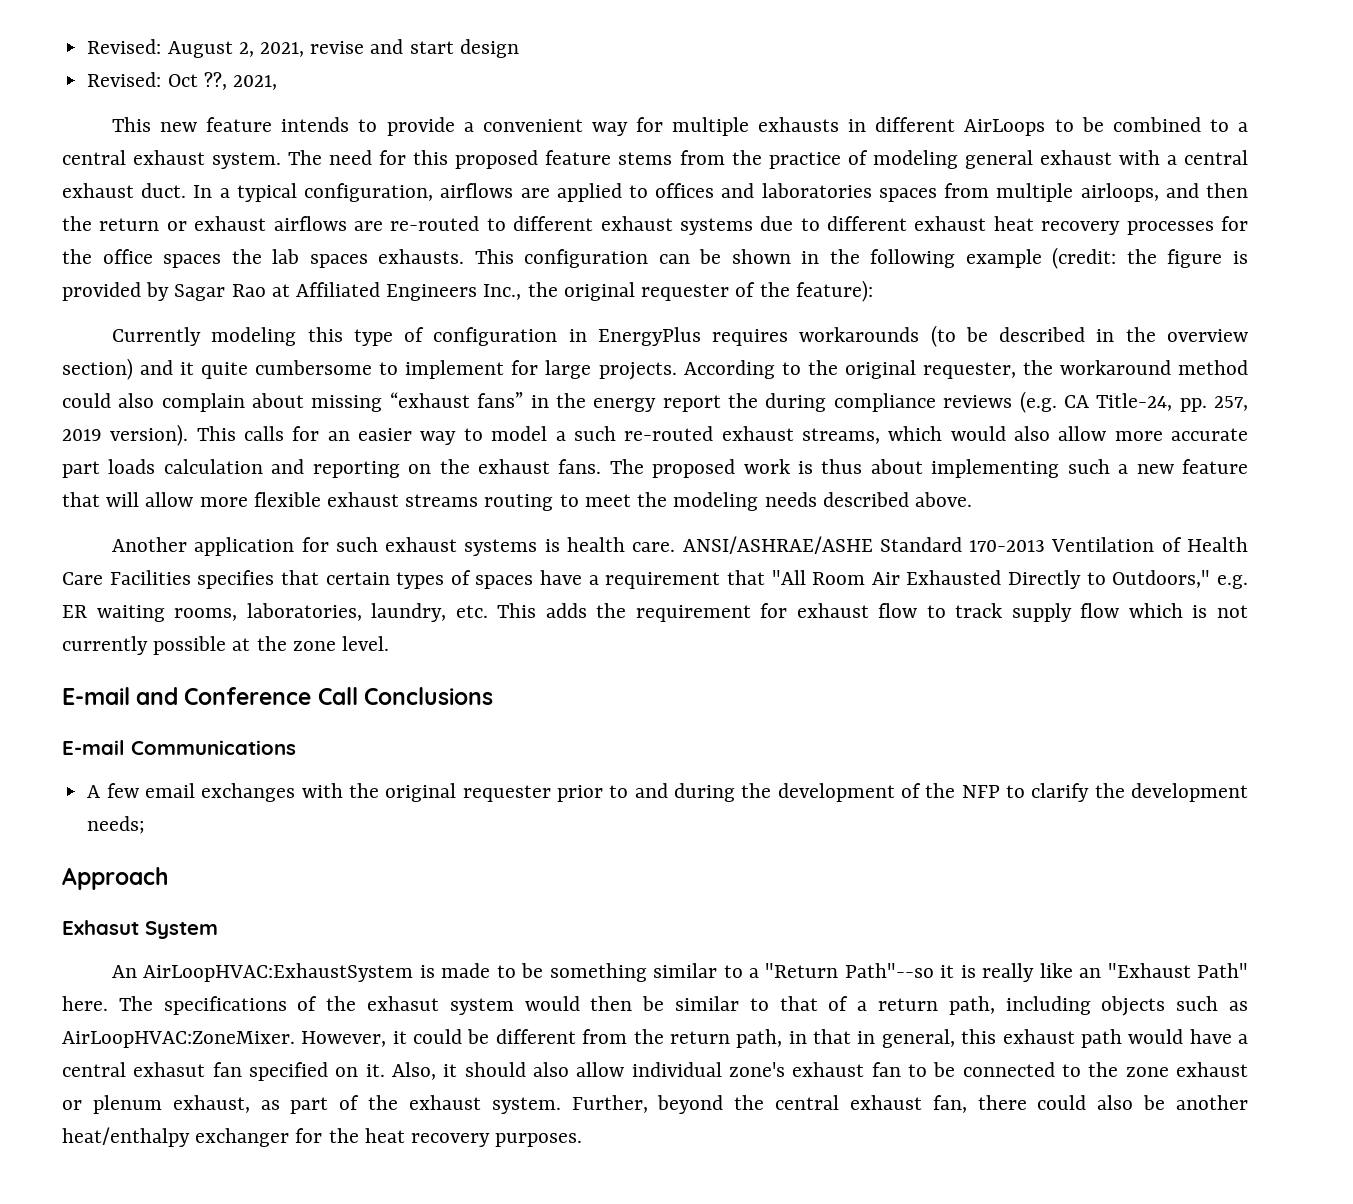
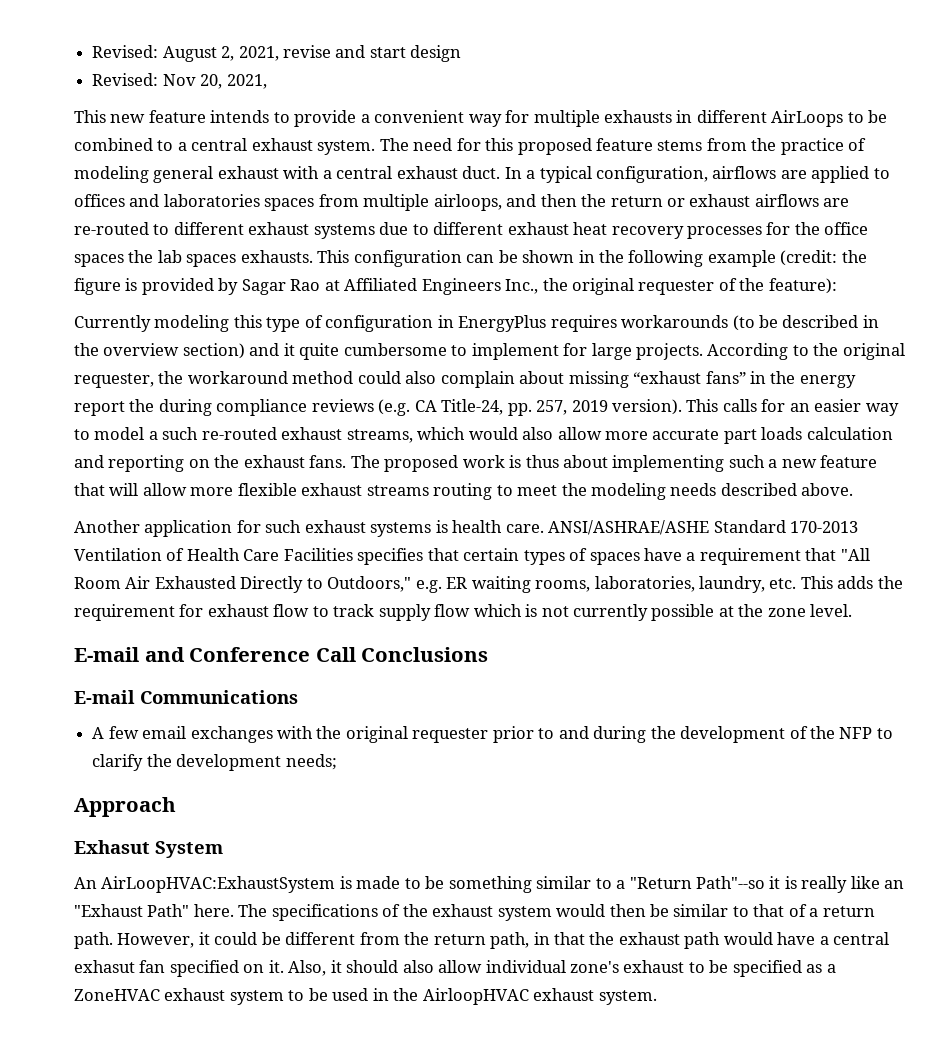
[167,72,227,90] Oct ??, -> [162,74,223,89] Nov 20,
[367,996,439,1011] exhasut -> [432,904,494,917] exhaust
[948,996,1248,1016] [62,1031,295,1048] path, including objects such as AirLoopHVAC:ZoneMixer. -> [74,932,113,949] path.
[857,1029,997,1048] in general, this -> [589,932,615,945] the
[871,1062,1248,1077] [62,1095,1249,1114] [62,1127,583,1147] fan to be connected to the zone exhaust or plenum exhaust, as part of the exhaust system. Further, beyond the central exhaust fan, there could also be another heat/enthalpy exchanger for the heat recovery purposes. -> [688,960,836,977] [74,988,657,1005] to be specified as a ZoneHVAC exhaust system to be used in the AirloopHVAC exhaust system.

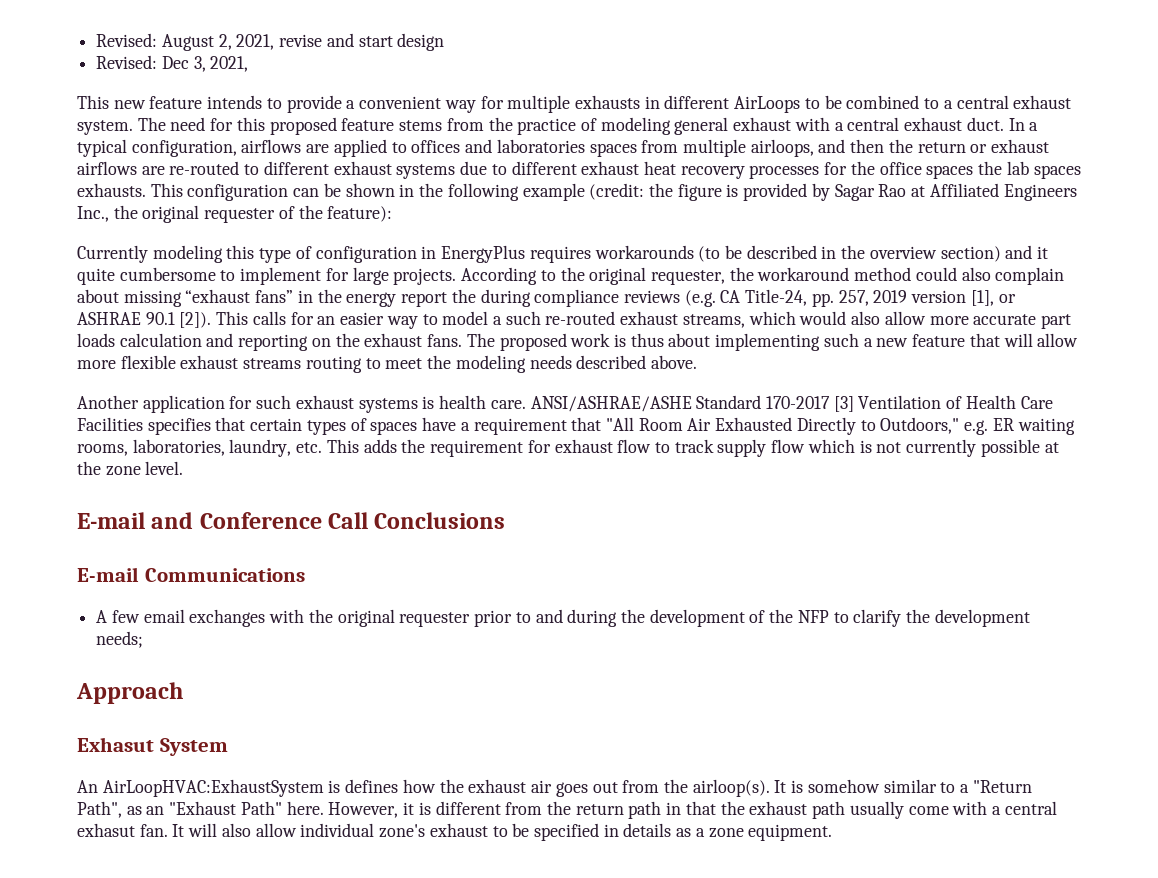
[162,74,223,89] Nov 20, -> [161,56,206,72] Dec 3,
[612,399,683,415] version). -> [911,290,1016,306] [77,312,212,328] version [1], or ASHRAE 90.1 [2]).
[790,521,859,533] 170-2013 -> [765,396,854,412] 170-2017 [3]
[356,876,905,893] [74,904,875,921] [74,932,281,949] made to be something similar to a "Return Path"--so it is really like an "Exhaust Path" here. The specifications of the exhaust system would then be similar to that of a return path. However, it could be -> [345,779,1032,797] [77,801,431,818] defines how the exhaust air goes out from the airloop(s). It is somehow similar to a "Return Path", as an "Exhaust Path" here. However, it is
[490,932,530,949] path, -> [628,801,662,819] path
[723,932,890,945] [74,960,399,977] would have a central exhasut fan specified on it. Also, it should -> [849,801,1057,819] [77,823,218,837] usually come with a central exhasut fan. It will
[806,964,836,973] [74,988,657,1005] as a ZoneHVAC exhaust system to be used in the AirloopHVAC exhaust system. -> [603,823,833,841] in details as a zone equipment.

